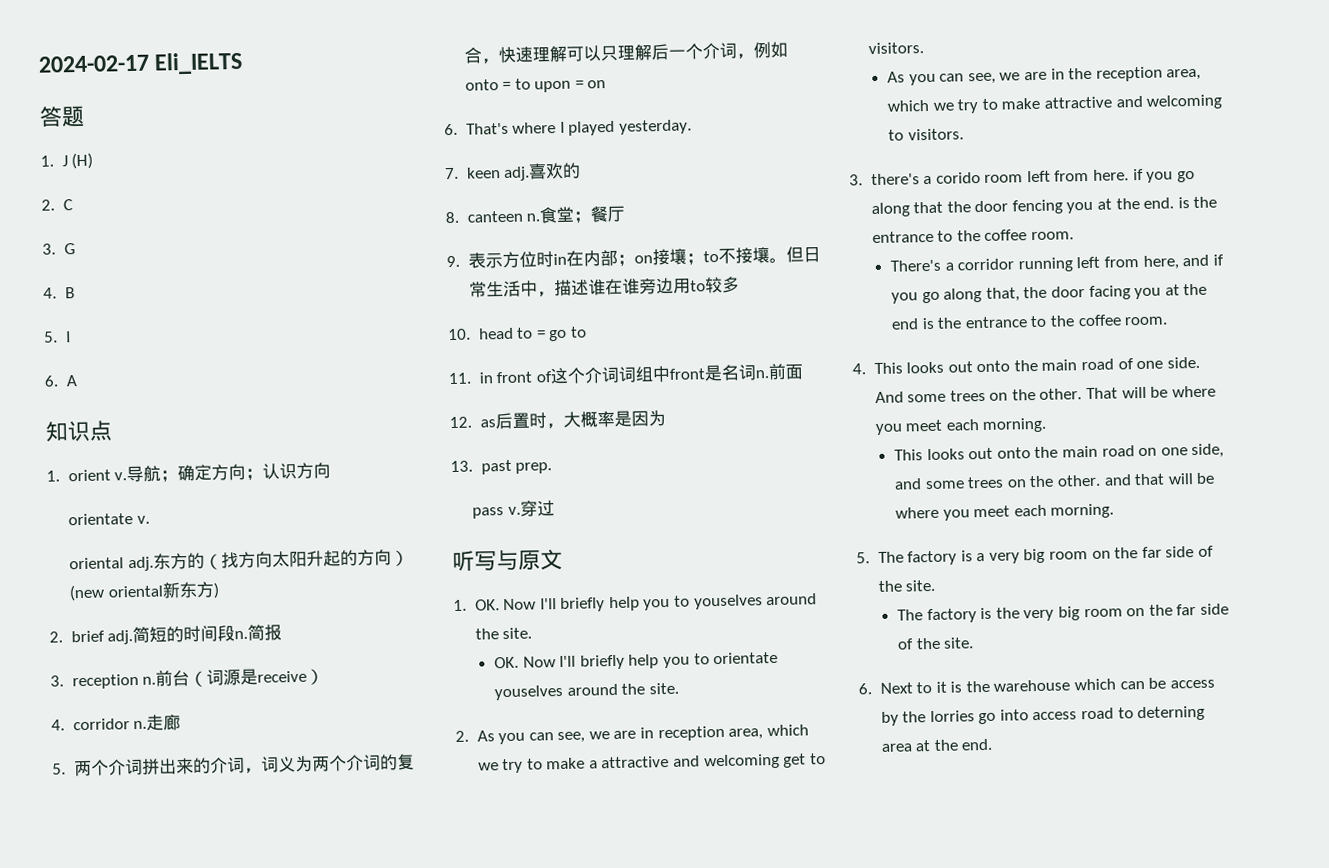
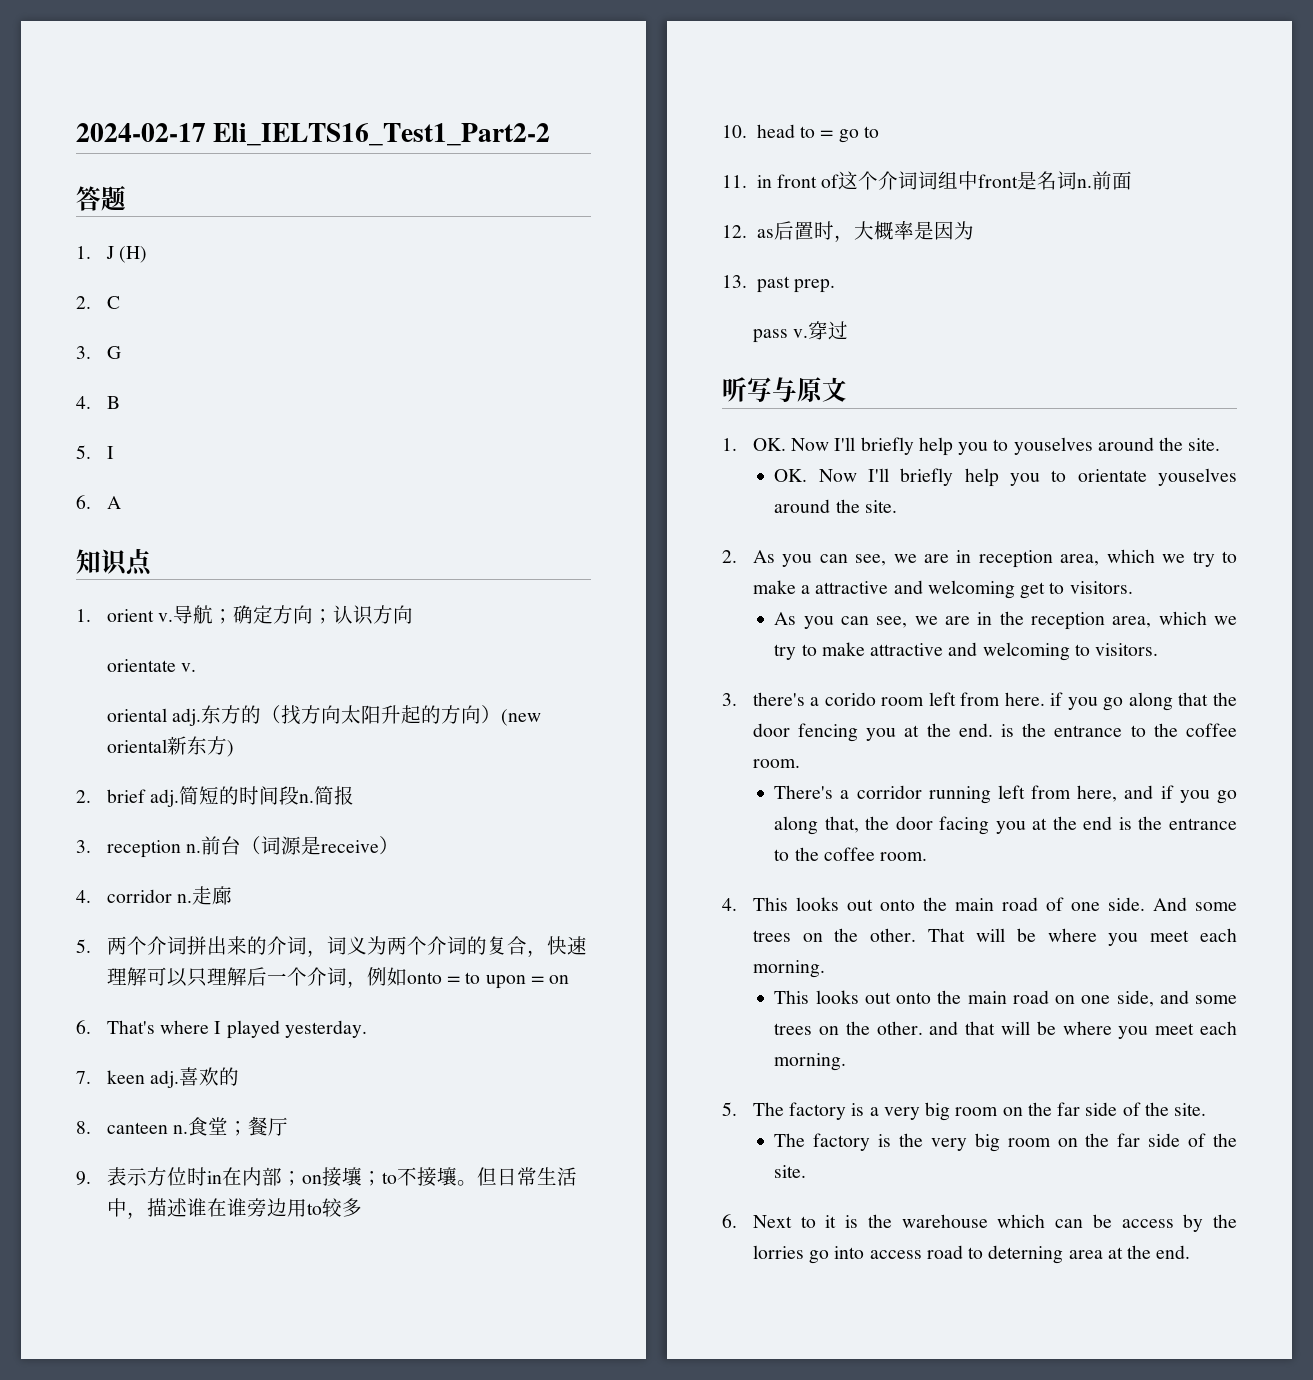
[154,51,244,75] Eli_IELTS -> [213,123,551,146] Eli_IELTS16_Test1_Part2-2

